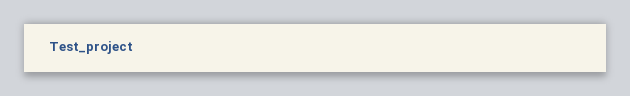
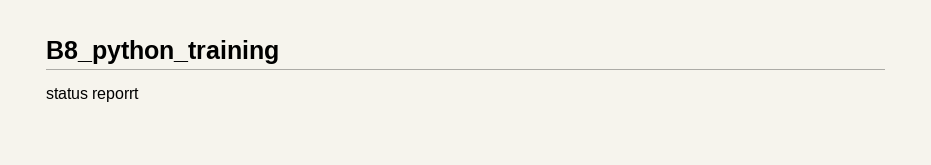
[49,41,133,54] Test_project -> [46,40,279,64] [46,88,140,102] B8_python_training // status reporrt

